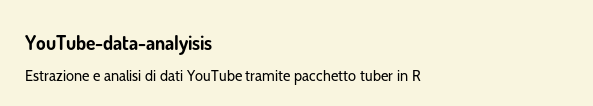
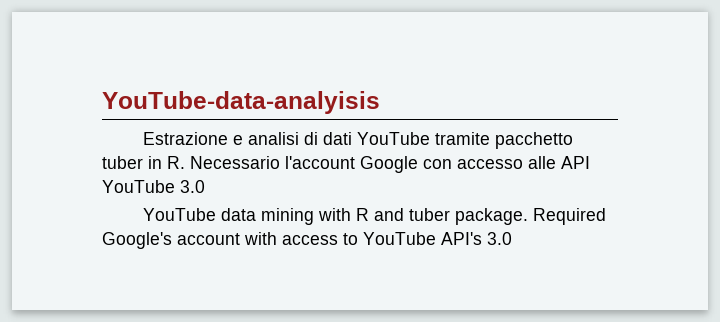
[412,70,422,81] R -> [167,156,590,173] [102,180,205,193] [142,208,606,225] [102,232,512,249] R. Necessario l'account Google con accesso alle API YouTube 3.0 // YouTube data mining with R and tuber package. Required Google's account with access to YouTube API's 3.0

